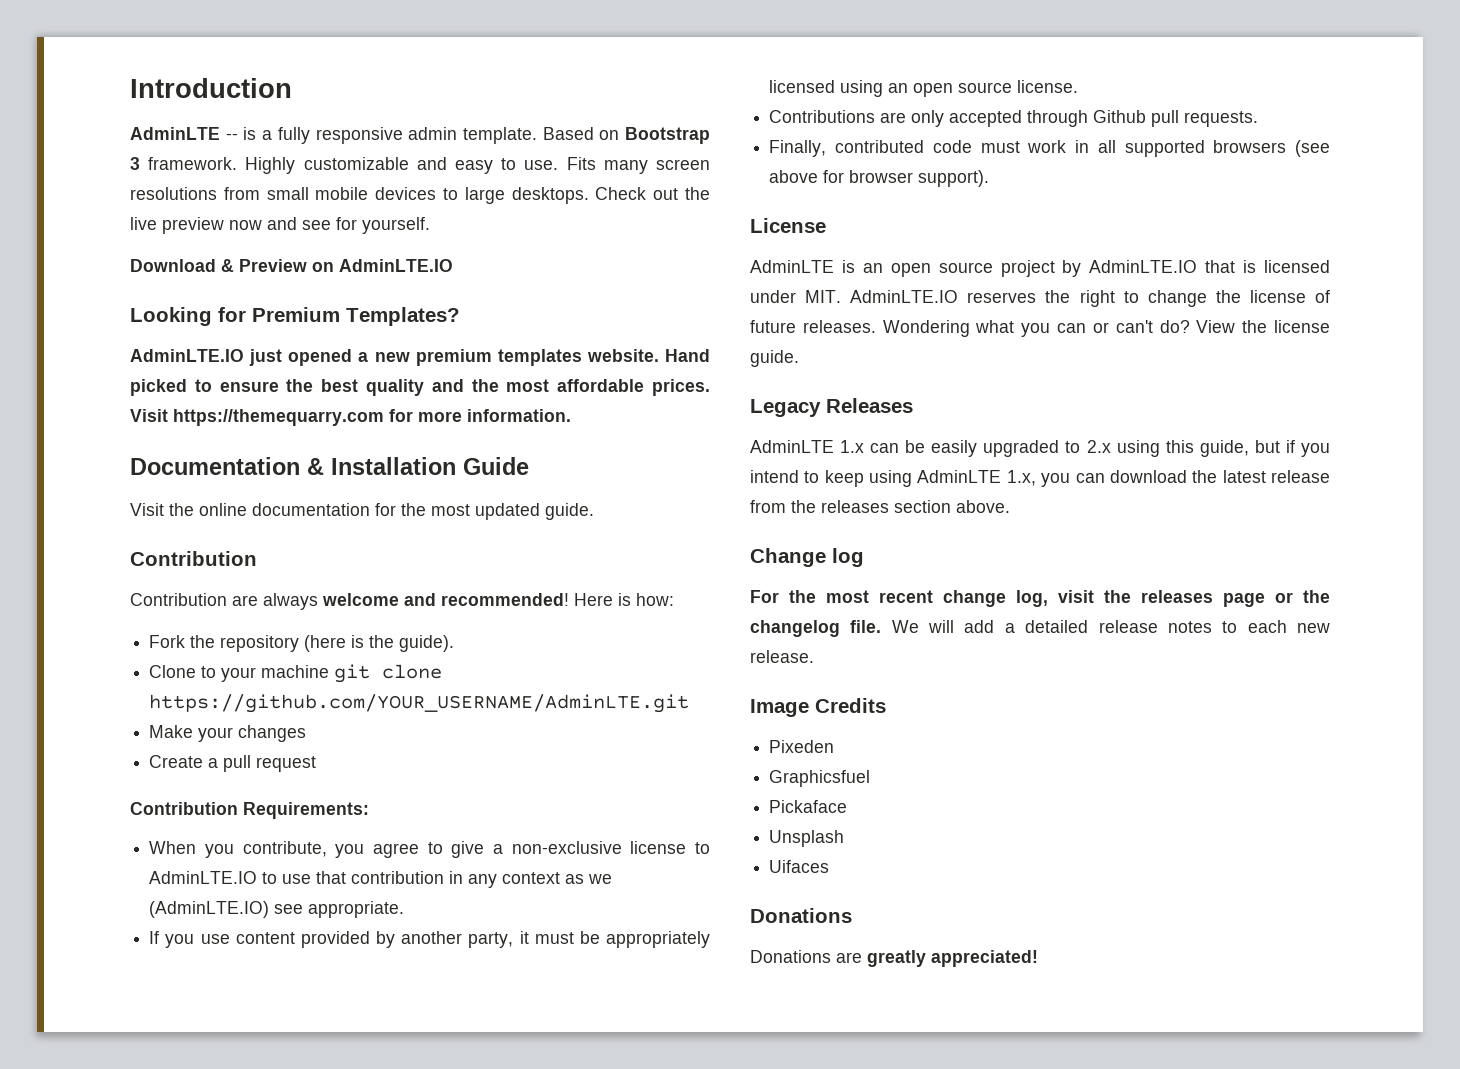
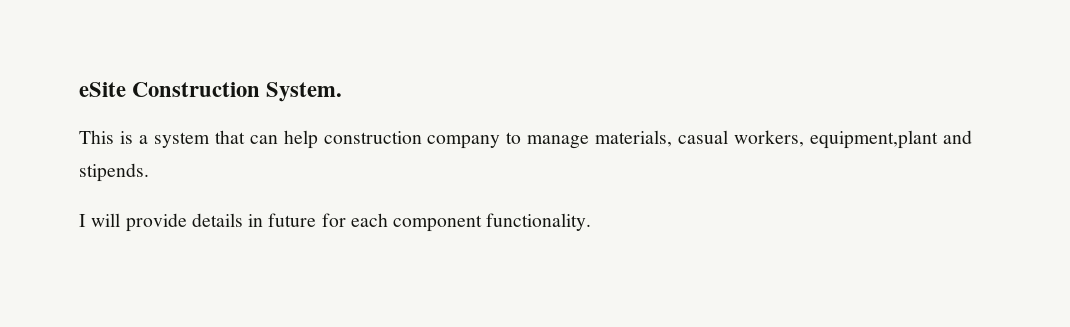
[130,78,292,98] [130,127,710,144] [130,157,710,174] [130,187,710,204] [130,217,430,234] [130,259,453,272] [130,307,460,326] [130,349,710,366] [130,379,710,396] [130,409,571,426] [130,457,529,475] [130,503,594,520] [130,551,257,566] [130,593,674,610] [149,635,455,652] [149,664,443,683] [149,694,690,713] [149,725,307,742] [149,755,317,772] [130,802,369,819] [149,841,710,858] [149,871,613,888] [149,901,405,918] [149,931,711,948] [769,80,1079,97] [769,110,1259,127] [769,140,1330,157] [769,170,990,187] [750,218,826,233] [750,260,1330,277] [750,290,1330,307] [750,320,1330,337] [750,350,799,367] [750,398,913,417] [750,440,1330,457] [750,470,1330,487] [750,500,1010,513] [750,548,864,567] [750,590,1330,607] [750,620,1330,637] [750,650,814,663] [750,698,886,717] [769,740,835,753] [769,770,871,787] [769,800,848,813] [769,830,845,847] [769,860,830,873] [750,908,852,923] [750,950,1038,967] Introduction // AdminLTE -- is a fully responsive admin template. Based on Bootstrap 3 framework. Highly customizable and easy to use. Fits many screen resolutions from small mobile devices to large desktops. Check out the live preview now and see for yourself. // Download & Preview on AdminLTE.IO // Looking for Premium Templates? // AdminLTE.IO just opened a new premium templates website. Hand picked to ensure the best quality and the most affordable prices. Visit https://themequarry.com for more information. // Documentation & Installation Guide // Visit the online documentation for the most updated guide. // Contribution // Contribution are always welcome and recommended! Here is how: // Fork the repository (here is the guide). // Clone to your machine git clone https://github.com/YOUR_USERNAME/AdminLTE.git // Make your changes // Create a pull request // Contribution Requirements: // When you contribute, you agree to give a non-exclusive license to AdminLTE.IO to use that contribution in any context as we (AdminLTE.IO) see appropriate. // If you use content provided by another party, it must be appropriately licensed using an open source license. // Contributions are only accepted through Github pull requests. // Finally, contributed code must work in all supported browsers (see above for browser support). // License // AdminLTE is an open source project by AdminLTE.IO that is licensed under MIT. AdminLTE.IO reserves the right to change the license of future releases. Wondering what you can or can't do? View the license guide. // Legacy Releases // AdminLTE 1.x can be easily upgraded to 2.x using this guide, but if you intend to keep using AdminLTE 1.x, you can download the latest release from the releases section above. // Change log // For the most recent change log, visit the releases page or the changelog file. We will add a detailed release notes to each new release. // Image Credits // Pixeden // Graphicsfuel // Pickaface // Unsplash // Uifaces // Donations // Donations are greatly appreciated! -> [79,82,343,102] [79,130,972,149] [79,163,149,182] [79,213,592,232] eSite Construction System. // This is a system that can help construction company to manage materials, casual workers, equipment,plant and stipends. // I will provide details in future for each component functionality.

